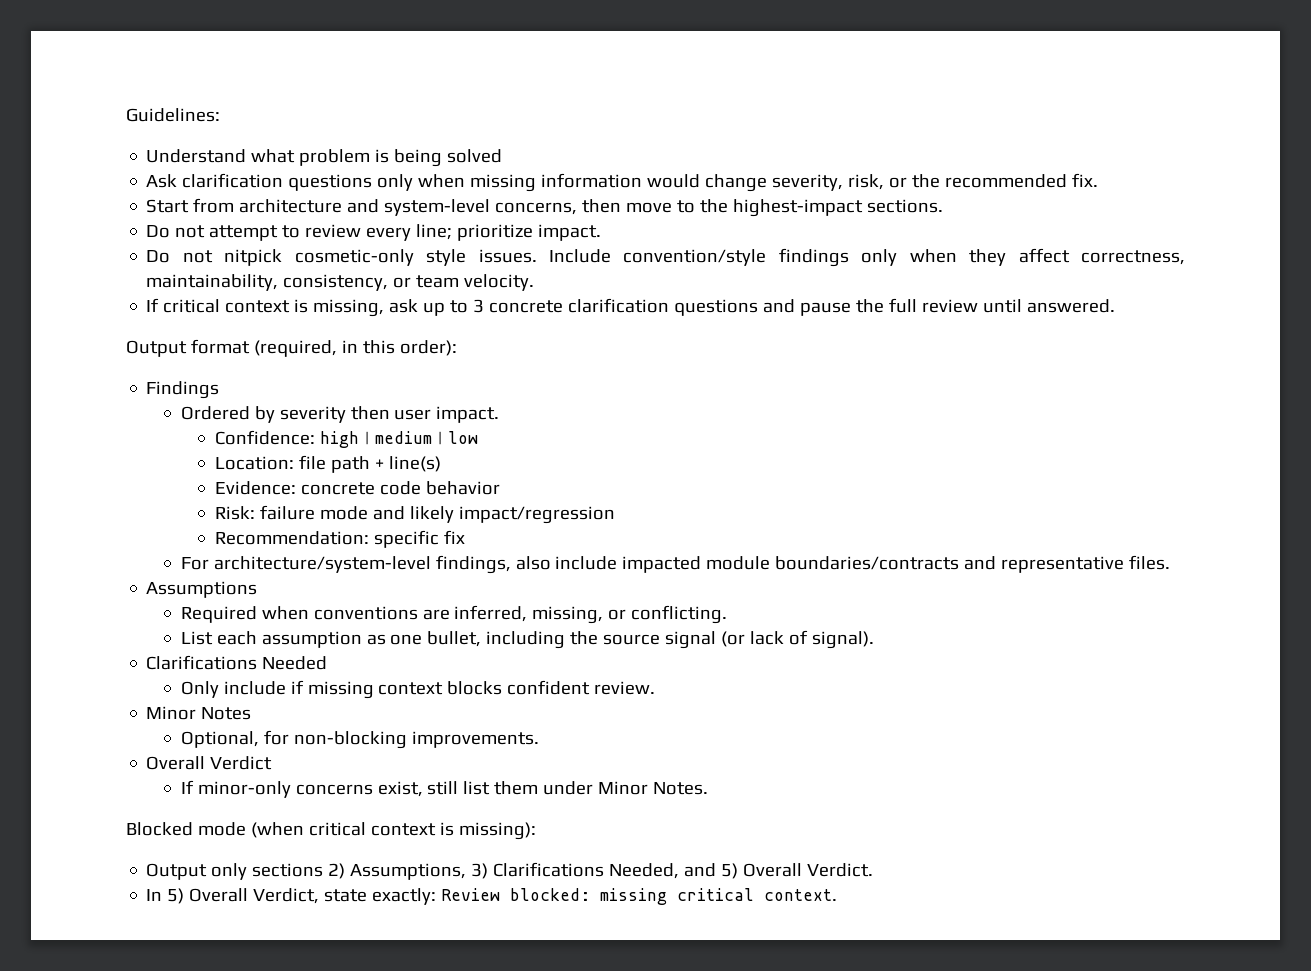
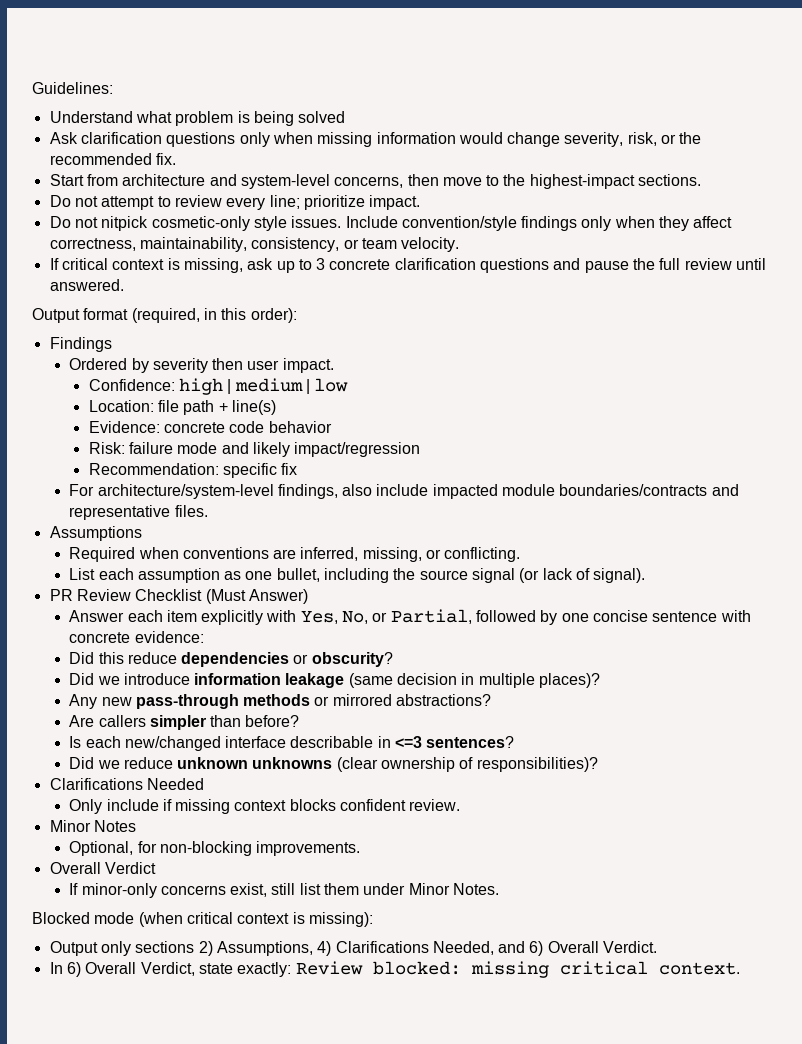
(875, 640) none -> [49,589,308,604] [69,609,751,625] [69,631,204,643] [69,652,393,667] [69,673,601,688] [69,694,492,709] [69,715,300,730] [69,736,515,751] [69,757,598,772] // PR Review Checklist (Must Answer) // Answer each item explicitly with Yes, No, or Partial, followed by one concise sentence with concrete evidence: // Did this reduce dependencies or obscurity? // Did we introduce information leakage (same decision in multiple places)? // Any new pass-through methods or mirrored abstractions? // Are callers simpler than before? // Is each new/changed interface describable in <=3 sentences? // Did we reduce unknown unknowns (clear ownership of responsibilities)?
[471,863,489,879] 3) -> [317,941,332,956] 4)
[721,863,739,879] 5) -> [529,941,544,956] 6)
[167,888,185,904] 5) -> [66,962,81,977] 6)

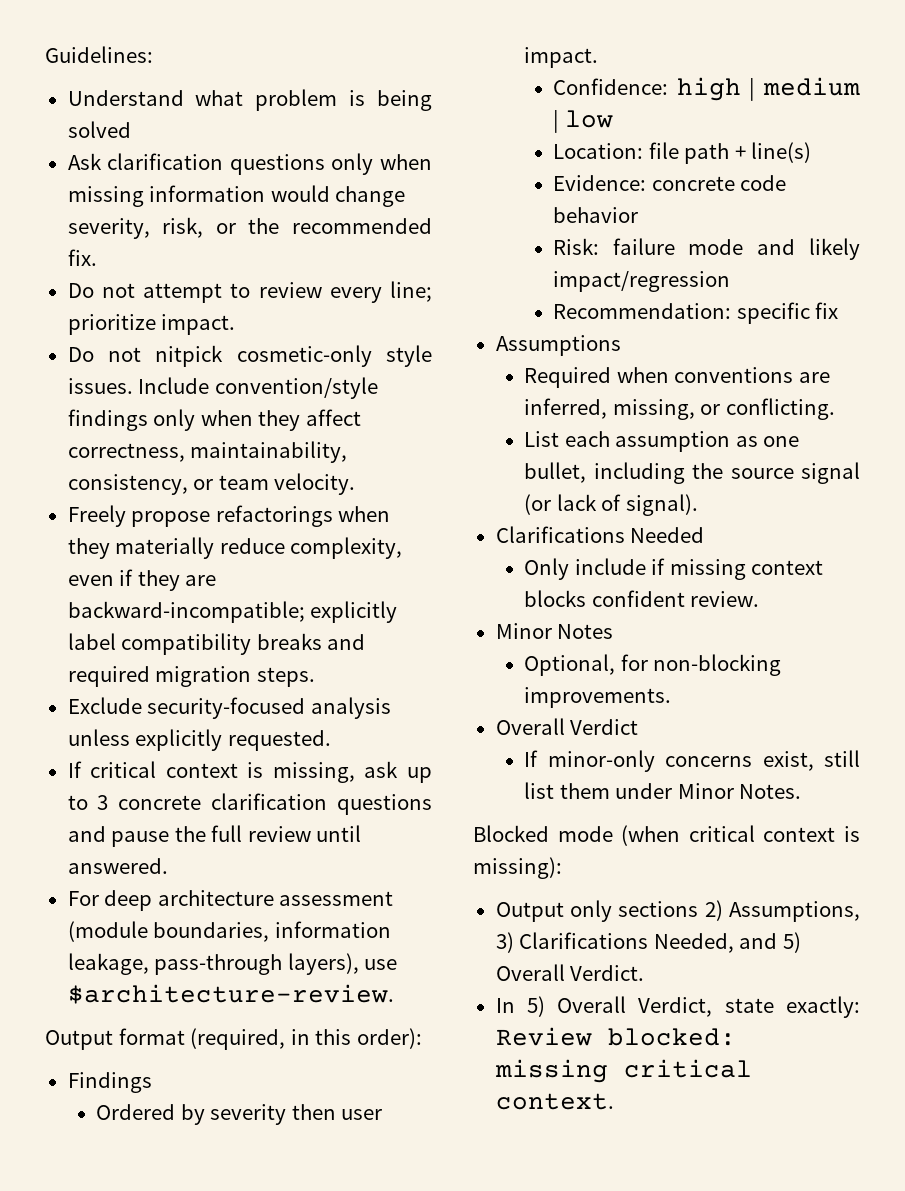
[49,174,702,189] // Start from architecture and system-level concerns, then move to the highest-impact sections. -> (97, 257) none
(460, 244) none -> [67,505,391,527] [67,537,403,559] [67,569,217,591] [67,601,398,623] [67,633,366,655] [67,666,315,687] [67,697,391,719] [67,729,331,751] // Freely propose refactorings when they materially reduce complexity, even if they are backward-incompatible; explicitly label compatibility breaks and required migration steps. // Exclude security-focused analysis unless explicitly requested.
(124, 285) none -> [67,890,394,911] [67,921,391,942] [67,953,398,975] [67,984,394,1004] // For deep architecture assessment (module boundaries, information leakage, pass-through layers), use $architecture-review.
[69,484,739,499] [69,505,208,520] // For architecture/system-level findings, also include impacted module boundaries/contracts and representative files. -> (839, 310) none
[49,589,308,604] [69,609,751,625] [69,631,204,643] [69,652,393,667] [69,673,601,688] [69,694,492,709] [69,715,300,730] [69,736,515,751] [69,757,598,772] // PR Review Checklist (Must Answer) // Answer each item explicitly with Yes, No, or Partial, followed by one concise sentence with concrete evidence: // Did this reduce dependencies or obscurity? // Did we introduce information leakage (same decision in multiple places)? // Any new pass-through methods or mirrored abstractions? // Are callers simpler than before? // Is each new/changed interface describable in <=3 sentences? // Did we reduce unknown unknowns (clear ownership of responsibilities)? -> (698, 505) none
[317,941,332,956] 4) -> [495,932,514,953] 3)
[529,941,544,956] 6) -> [782,932,801,953] 5)
[66,962,81,977] 6) -> [526,996,545,1017] 5)

